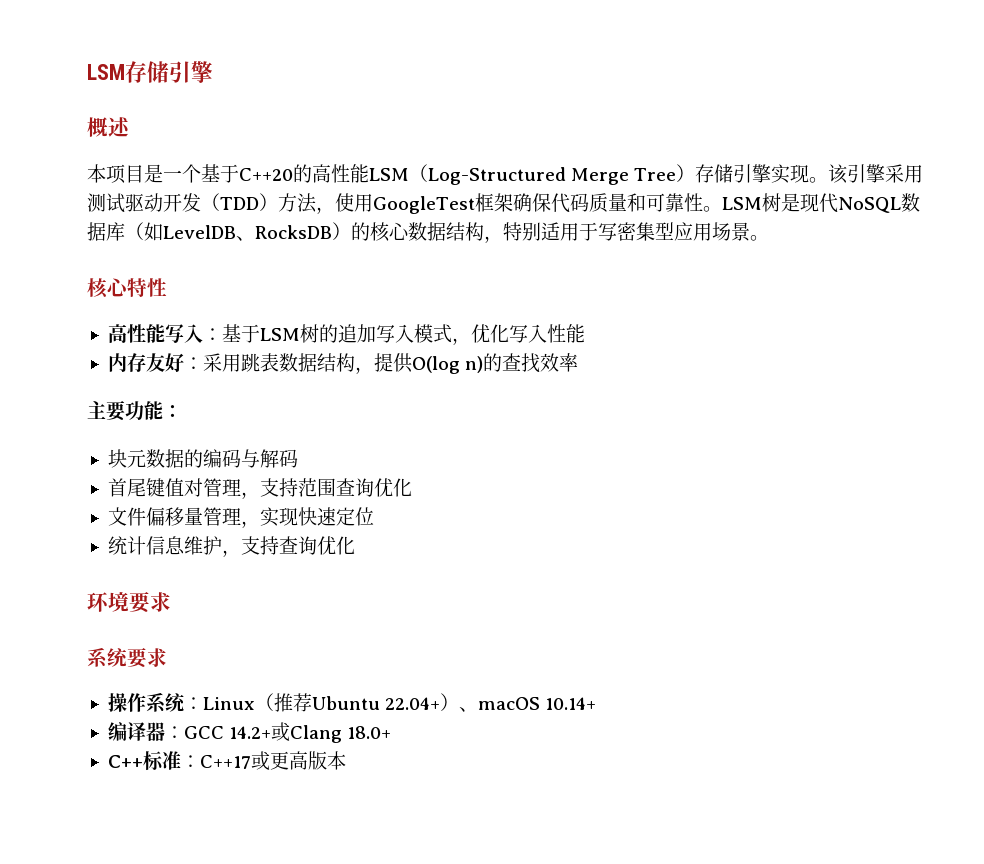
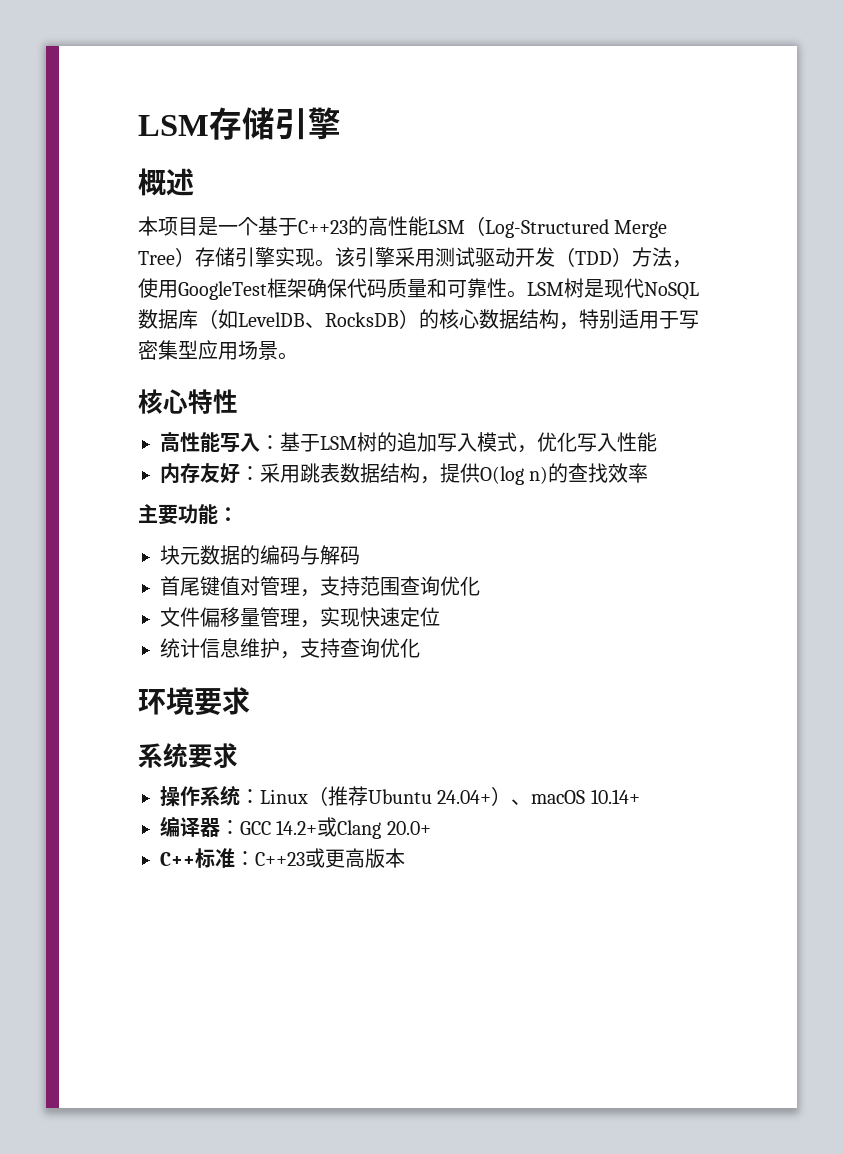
[239,168,293,181] C++20 -> [298,220,348,234] C++23
[385,697,441,710] 22.04+ -> [437,790,492,804] 24.04+
[347,726,392,739] 18.0+ -> [386,821,431,835] 20.0+
[199,755,251,769] C++17 -> [255,852,305,866] C++23

